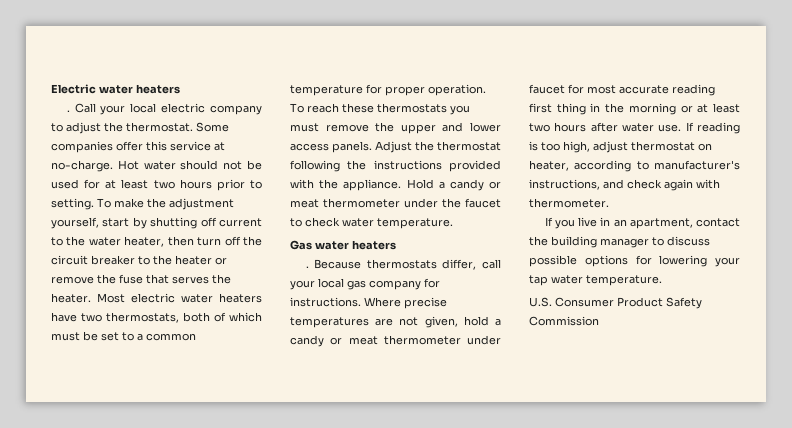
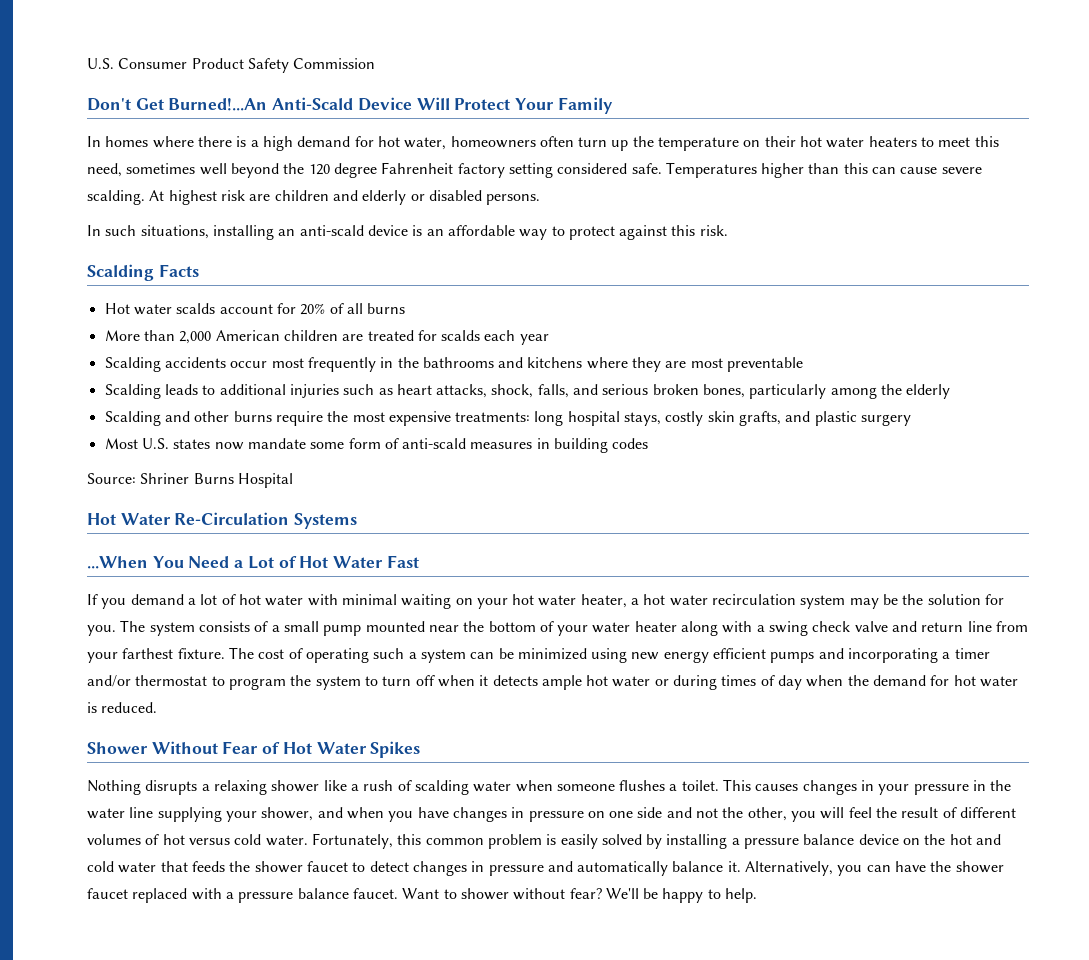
[51,84,180,94] [66,103,262,115] [51,122,229,134] [51,141,225,153] [51,160,262,172] [51,179,262,191] [51,198,234,210] [51,217,262,229] [51,236,262,247] [51,255,227,265] [51,274,231,284] [51,293,262,303] [51,312,262,323] [51,331,196,341] [290,84,486,96] [290,103,470,115] [290,122,501,134] [290,141,501,153] [290,160,501,172] [290,179,501,191] [290,198,501,208] [290,217,453,229] [290,240,396,250] [305,259,501,270] [290,278,440,290] [290,297,447,309] [290,316,501,328] [290,335,501,347] [529,84,715,96] [529,103,740,115] [529,122,740,134] [529,141,712,153] [529,160,740,172] [529,179,720,191] [529,198,609,208] [544,217,740,229] [529,236,710,248] [529,255,740,267] [529,275,662,286] Electric water heaters // . Call your local electric company to adjust the thermostat. Some companies offer this service at no-charge. Hot water should not be used for at least two hours prior to setting. To make the adjustment yourself, start by shutting off current to the water heater, then turn off the circuit breaker to the heater or remove the fuse that serves the heater. Most electric water heaters have two thermostats, both of which must be set to a common temperature for proper operation. To reach these thermostats you must remove the upper and lower access panels. Adjust the thermostat following the instructions provided with the appliance. Hold a candy or meat thermometer under the faucet to check water temperature. // Gas water heaters // . Because thermostats differ, call your local gas company for instructions. Where precise temperatures are not given, hold a candy or meat thermometer under faucet for most accurate reading first thing in the morning or at least two hours after water use. If reading is too high, adjust thermostat on heater, according to manufacturer's instructions, and check again with thermometer. // If you live in an apartment, contact the building manager to discuss possible options for lowering your tap water temperature. // -> (87, 63) none
(599, 321) none -> [87,97,613,114] [87,136,999,151] [87,162,982,178] [87,190,541,205] [87,225,728,240] [87,264,199,281] [104,303,406,315] [104,330,549,345] [104,357,804,372] [104,384,951,399] [104,411,912,426] [104,438,649,453] [87,473,293,488] [87,512,358,529] [87,555,419,569] [87,594,1005,609] [87,620,1029,636] [87,647,990,663] [87,675,1019,690] [87,702,158,713] [87,741,421,758] [87,779,1012,795] [87,807,1017,822] [87,833,1002,849] [87,861,1004,876] [87,888,758,903] // Don't Get Burned!...An Anti-Scald Device Will Protect Your Family // In homes where there is a high demand for hot water, homeowners often turn up the temperature on their hot water heaters to meet this need, sometimes well beyond the 120 degree Fahrenheit factory setting considered safe. Temperatures higher than this can cause severe scalding. At highest risk are children and elderly or disabled persons. // In such situations, installing an anti-scald device is an affordable way to protect against this risk. // Scalding Facts // Hot water scalds account for 20% of all burns // More than 2,000 American children are treated for scalds each year // Scalding accidents occur most frequently in the bathrooms and kitchens where they are most preventable // Scalding leads to additional injuries such as heart attacks, shock, falls, and serious broken bones, particularly among the elderly // Scalding and other burns require the most expensive treatments: long hospital stays, costly skin grafts, and plastic surgery // Most U.S. states now mandate some form of anti-scald measures in building codes // Source: Shriner Burns Hospital // Hot Water Re-Circulation Systems // ...When You Need a Lot of Hot Water Fast // If you demand a lot of hot water with minimal waiting on your hot water heater, a hot water recirculation system may be the solution for you. The system consists of a small pump mounted near the bottom of your water heater along with a swing check valve and return line from your farthest fixture. The cost of operating such a system can be minimized using new energy efficient pumps and incorporating a timer and/or thermostat to program the system to turn off when it detects ample hot water or during times of day when the demand for hot water is reduced. // Shower Without Fear of Hot Water Spikes // Nothing disrupts a relaxing shower like a rush of scalding water when someone flushes a toilet. This causes changes in your pressure in the water line supplying your shower, and when you have changes in pressure on one side and not the other, you will feel the result of different volumes of hot versus cold water. Fortunately, this common problem is easily solved by installing a pressure balance device on the hot and cold water that feeds the shower faucet to detect changes in pressure and automatically balance it. Alternatively, you can have the shower faucet replaced with a pressure balance faucet. Want to shower without fear? We'll be happy to help.

